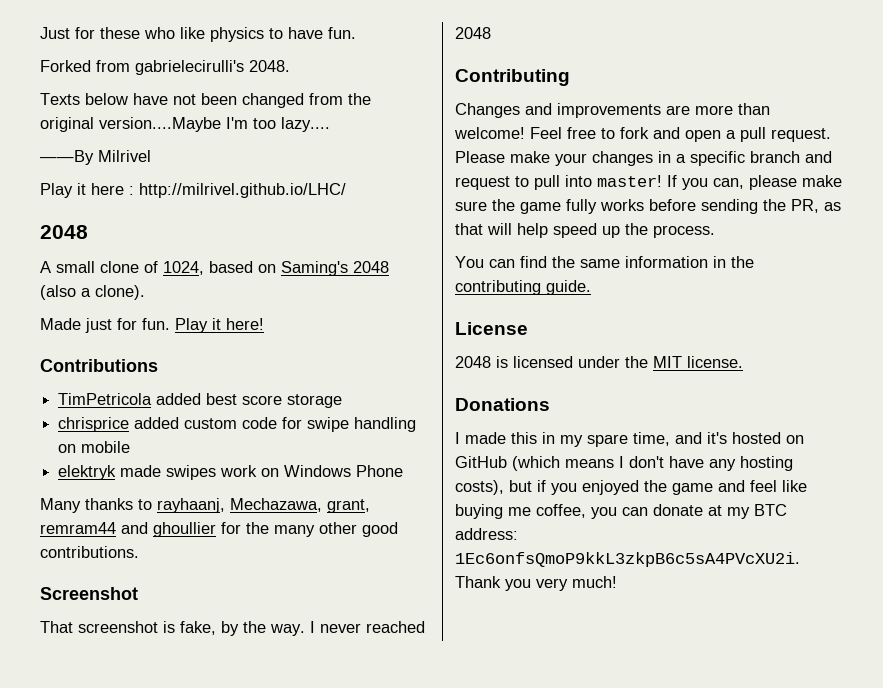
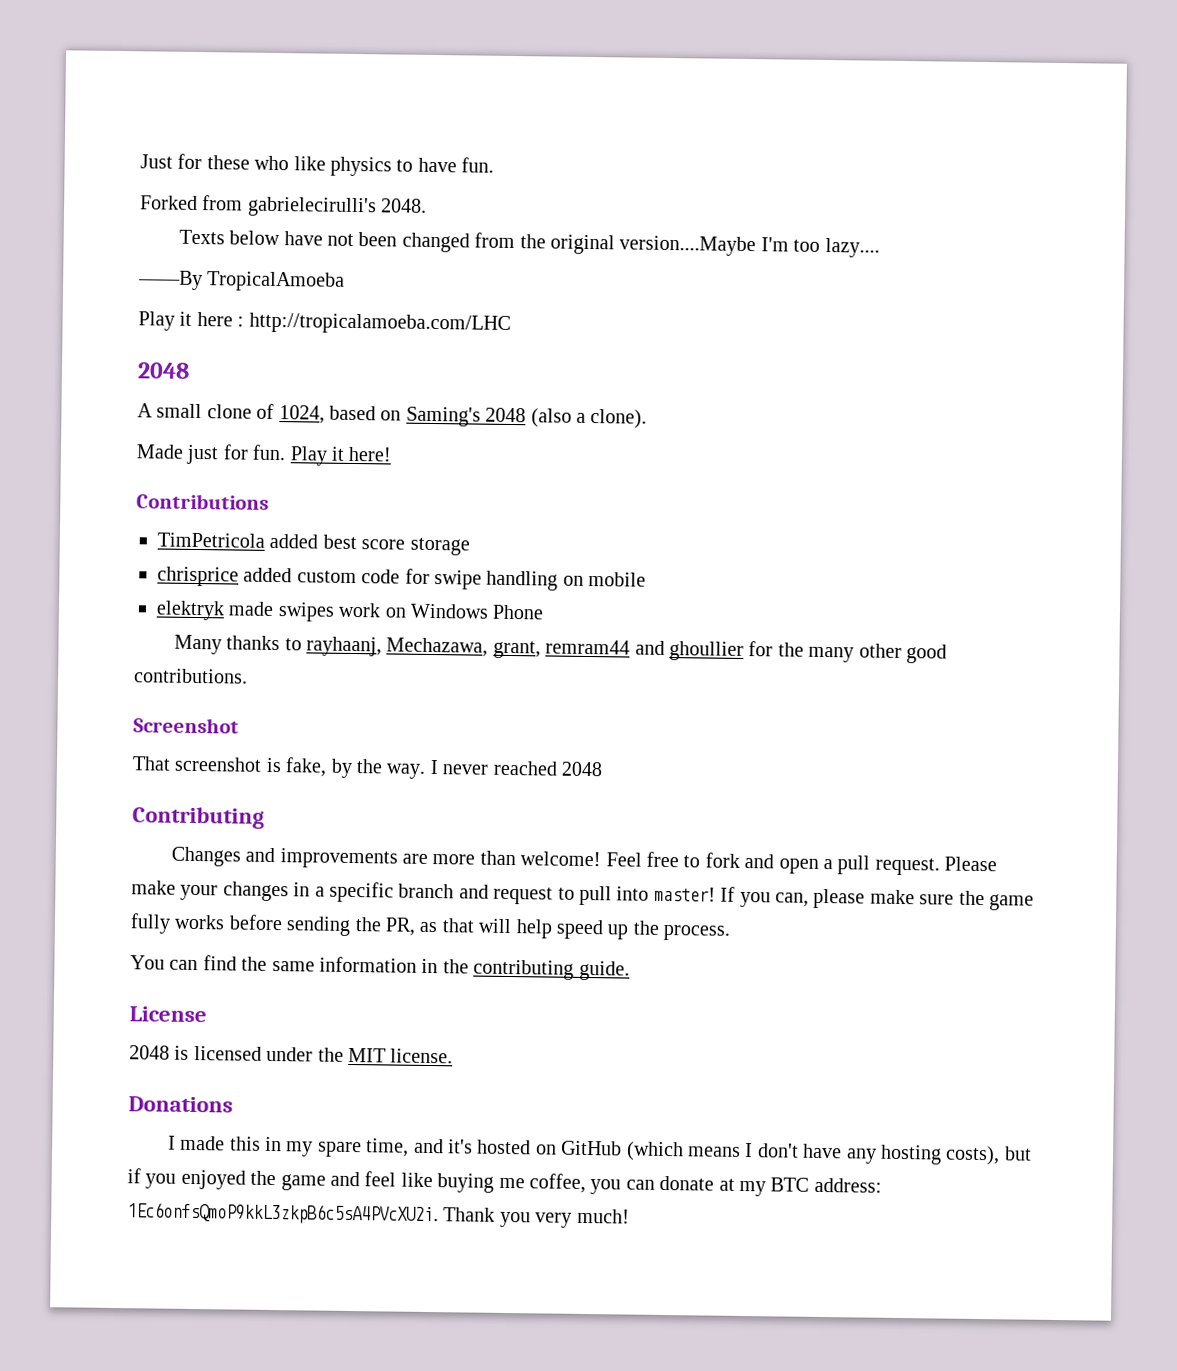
[98,150,151,162] Milrivel -> [207,271,346,292] TropicalAmoeba
[139,183,346,198] http://milrivel.github.io/LHC/ -> [248,312,511,335] http://tropicalamoeba.com/LHC

